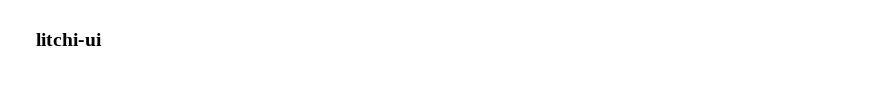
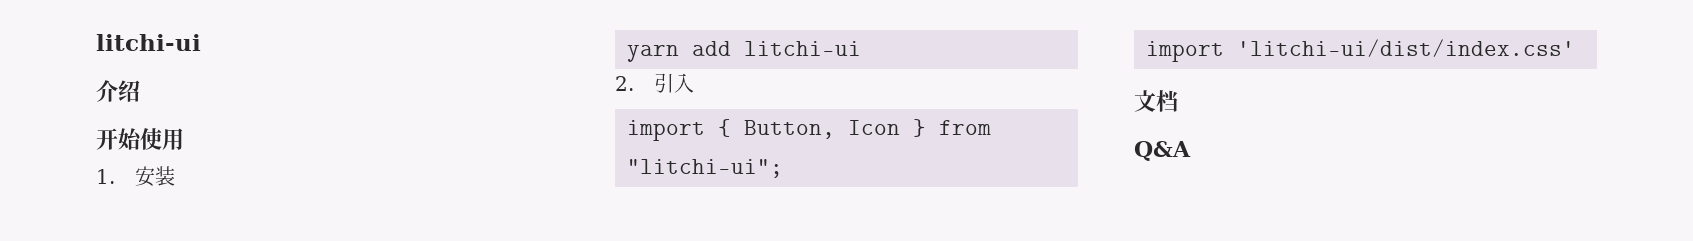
[36,33,102,46] litchi-ui -> [96,34,201,51] [96,80,140,102] [96,128,184,150] [96,166,175,187] [627,41,861,62] [615,73,694,93] [627,119,991,141] [627,159,783,178] [1146,39,1575,62] [1134,90,1178,112] [1134,141,1191,161] litchi-ui // 介绍 // 开始使用 // 1.安装 // yarn add litchi-ui // 2.引入 // import { Button, Icon } from "litchi-ui"; // import 'litchi-ui/dist/index.css' // 文档 // Q&A

